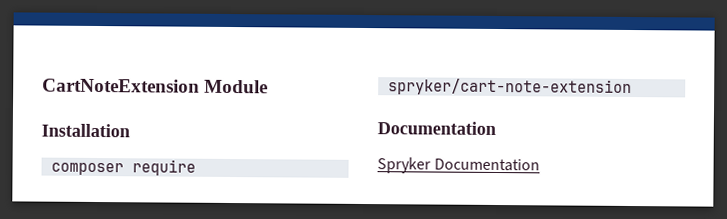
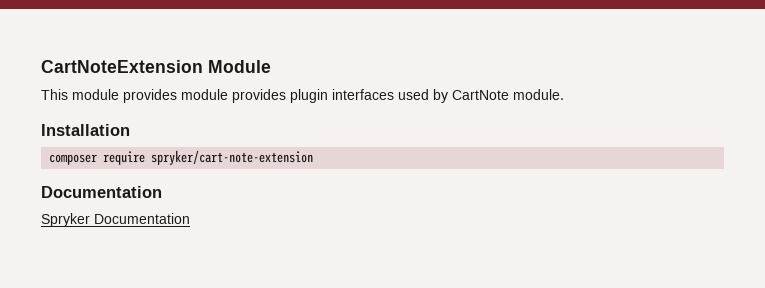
(269, 86) none -> [41,89,564,103] // This module provides module provides plugin interfaces used by CartNote module.

